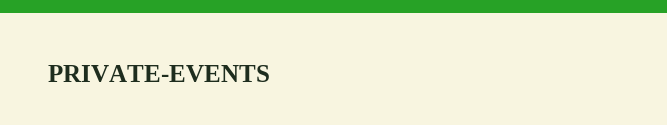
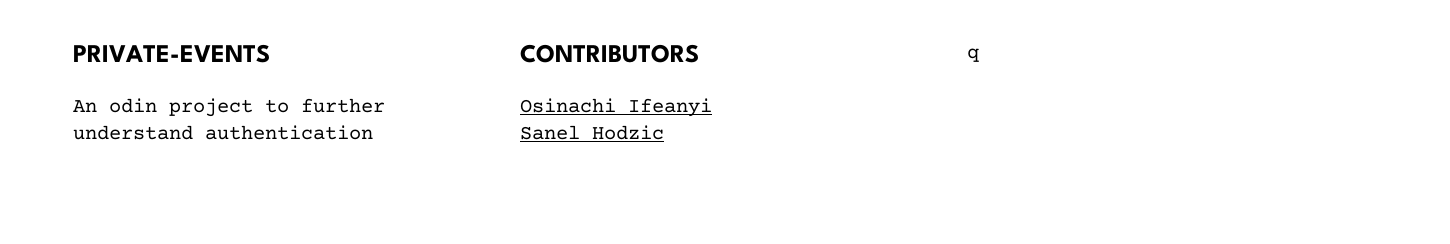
(270, 73) none -> [73,98,385,117] [73,125,373,140] [520,44,699,63] [520,98,712,117] [520,125,664,140] [967,48,979,62] // An odin project to further understand authentication // CONTRIBUTORS // Osinachi Ifeanyi // Sanel Hodzic // q

